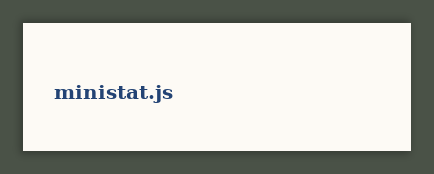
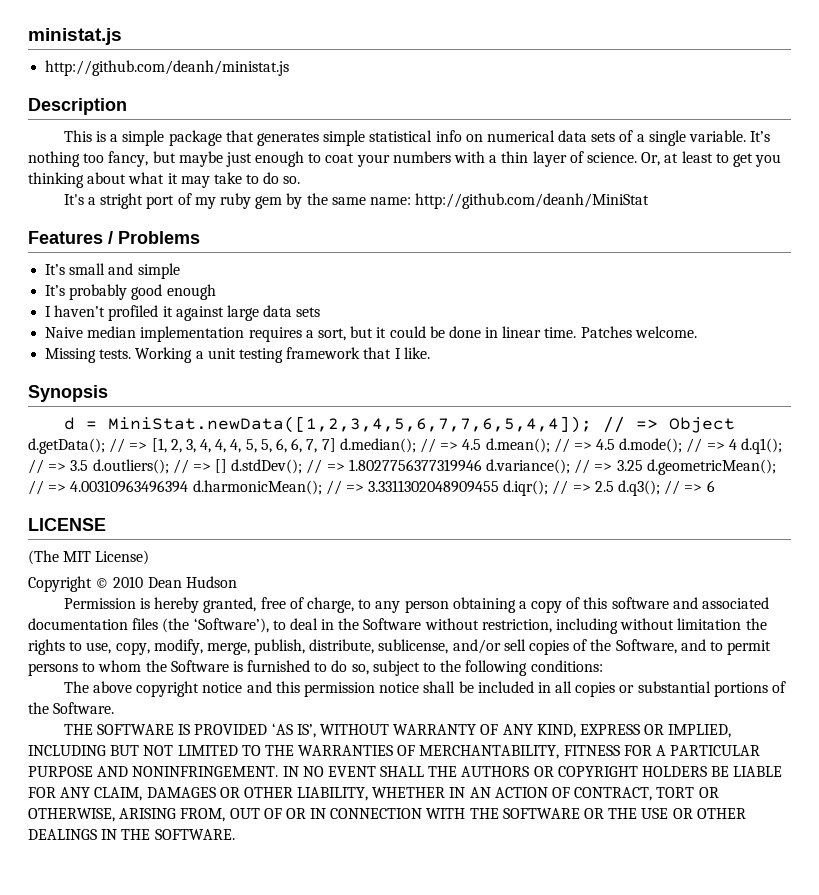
(173, 94) none -> [45,60,290,76] [28,98,127,115] [63,130,771,146] [28,151,782,167] [28,172,301,188] [63,193,650,209] [28,231,200,244] [45,263,180,279] [45,284,216,300] [45,305,321,321] [45,326,697,342] [45,347,430,363] [28,385,108,402] [63,416,735,433] [28,438,782,454] [28,459,776,475] [28,480,715,496] [28,518,106,531] [28,550,150,565] [28,576,237,592] [63,597,769,613] [28,618,767,634] [28,639,772,655] [28,660,603,676] [63,681,786,697] [28,702,115,714] [63,723,732,738] [28,745,761,759] [28,766,783,777] [28,787,719,801] [28,808,746,822] [28,829,235,840] // http://github.com/deanh/ministat.js // Description // This is a simple package that generates simple statistical info on numerical data sets of a single variable. It’s nothing too fancy, but maybe just enough to coat your numbers with a thin layer of science. Or, at least to get you thinking about what it may take to do so. // It's a stright port of my ruby gem by the same name: http://github.com/deanh/MiniStat // Features / Problems // It’s small and simple // It’s probably good enough // I haven’t profiled it against large data sets // Naive median implementation requires a sort, but it could be done in linear time. Patches welcome. // Missing tests. Working a unit testing framework that I like. // Synopsis // d = MiniStat.newData([1,2,3,4,5,6,7,7,6,5,4,4]); // => Object d.getData(); // => [1, 2, 3, 4, 4, 4, 5, 5, 6, 6, 7, 7] d.median(); // => 4.5 d.mean(); // => 4.5 d.mode(); // => 4 d.q1(); // => 3.5 d.outliers(); // => [] d.stdDev(); // => 1.8027756377319946 d.variance(); // => 3.25 d.geometricMean(); // => 4.00310963496394 d.harmonicMean(); // => 3.3311302048909455 d.iqr(); // => 2.5 d.q3(); // => 6 // LICENSE // (The MIT License) // Copyright © 2010 Dean Hudson // Permission is hereby granted, free of charge, to any person obtaining a copy of this software and associated documentation files (the ‘Software’), to deal in the Software without restriction, including without limitation the rights to use, copy, modify, merge, publish, distribute, sublicense, and/or sell copies of the Software, and to permit persons to whom the Software is furnished to do so, subject to the following conditions: // The above copyright notice and this permission notice shall be included in all copies or substantial portions of the Software. // THE SOFTWARE IS PROVIDED ‘AS IS’, WITHOUT WARRANTY OF ANY KIND, EXPRESS OR IMPLIED, INCLUDING BUT NOT LIMITED TO THE WARRANTIES OF MERCHANTABILITY, FITNESS FOR A PARTICULAR PURPOSE AND NONINFRINGEMENT. IN NO EVENT SHALL THE AUTHORS OR COPYRIGHT HOLDERS BE LIABLE FOR ANY CLAIM, DAMAGES OR OTHER LIABILITY, WHETHER IN AN ACTION OF CONTRACT, TORT OR OTHERWISE, ARISING FROM, OUT OF OR IN CONNECTION WITH THE SOFTWARE OR THE USE OR OTHER DEALINGS IN THE SOFTWARE.

